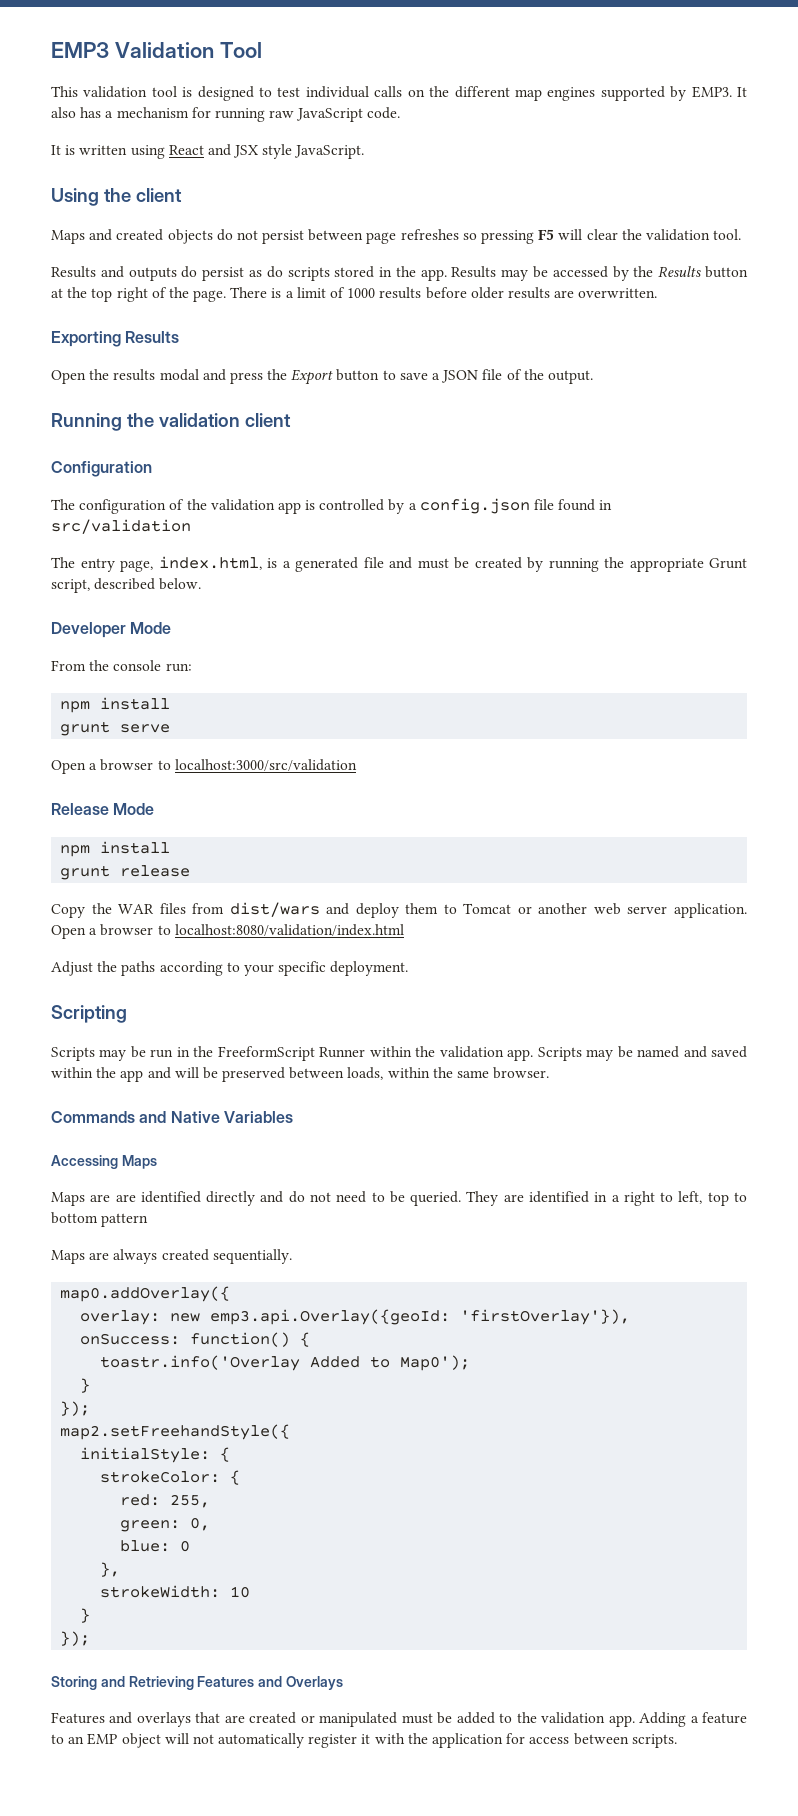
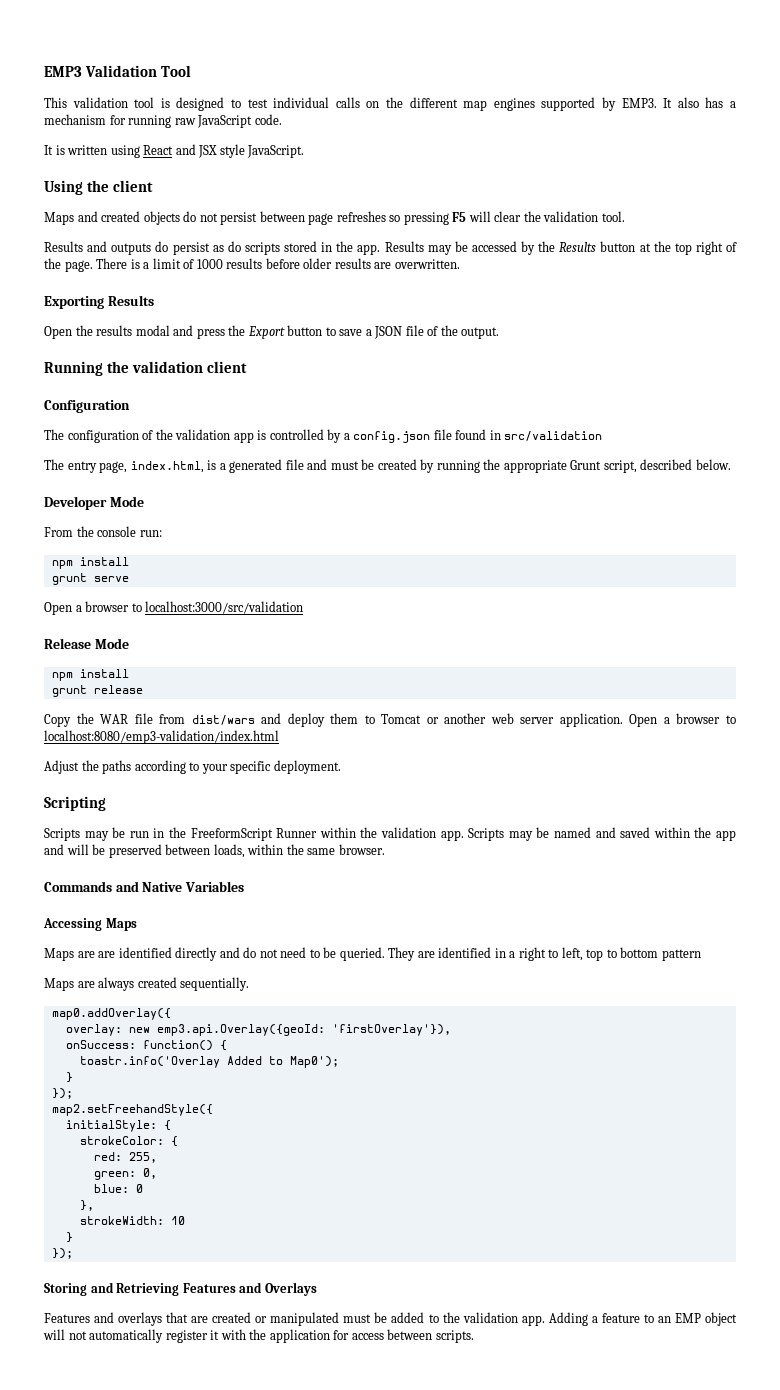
[159,903,186,914] files -> [134,713,153,724] file
[174,924,404,936] localhost:8080/validation/index.html -> [44,730,279,744] localhost:8080/emp3-validation/index.html

